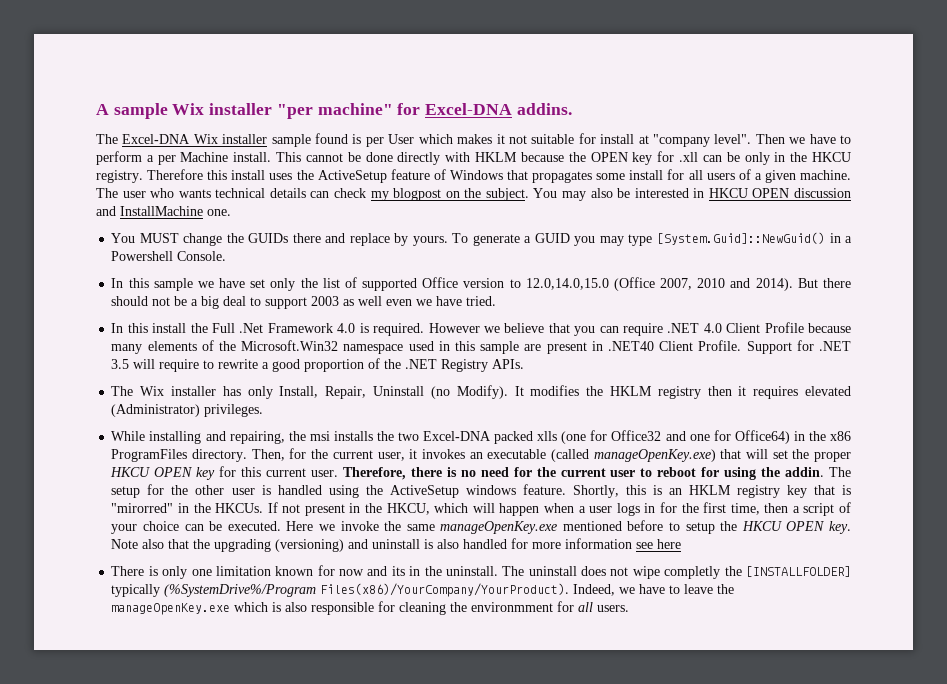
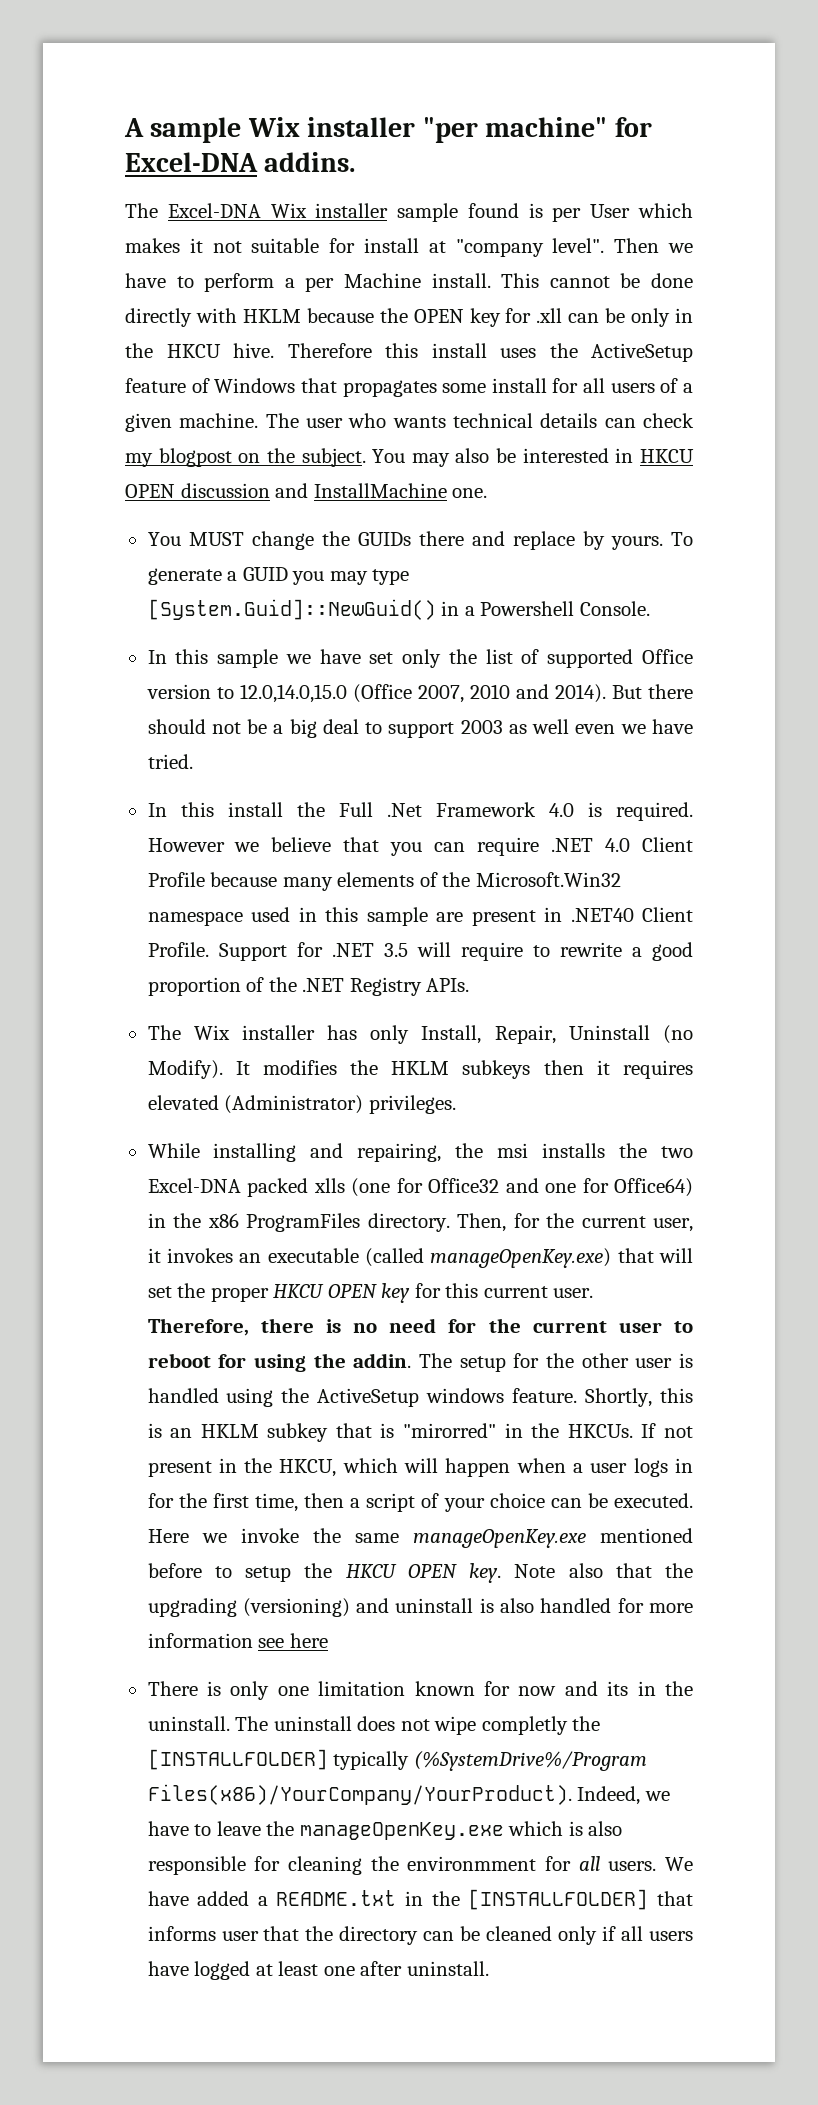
[96,170,143,183] registry. -> [233,343,274,358] hive.
[657,386,701,399] registry -> [462,1060,531,1079] subkeys
[736,485,807,498] registry key -> [267,1423,329,1442] subkey
(630, 608) none -> [665,1857,694,1871] [147,1889,694,1910] [147,1926,693,1945] [147,1961,489,1980] We have added a README.txt in the [INSTALLFOLDER] that informs user that the directory can be cleaned only if all users have logged at least one after uninstall.

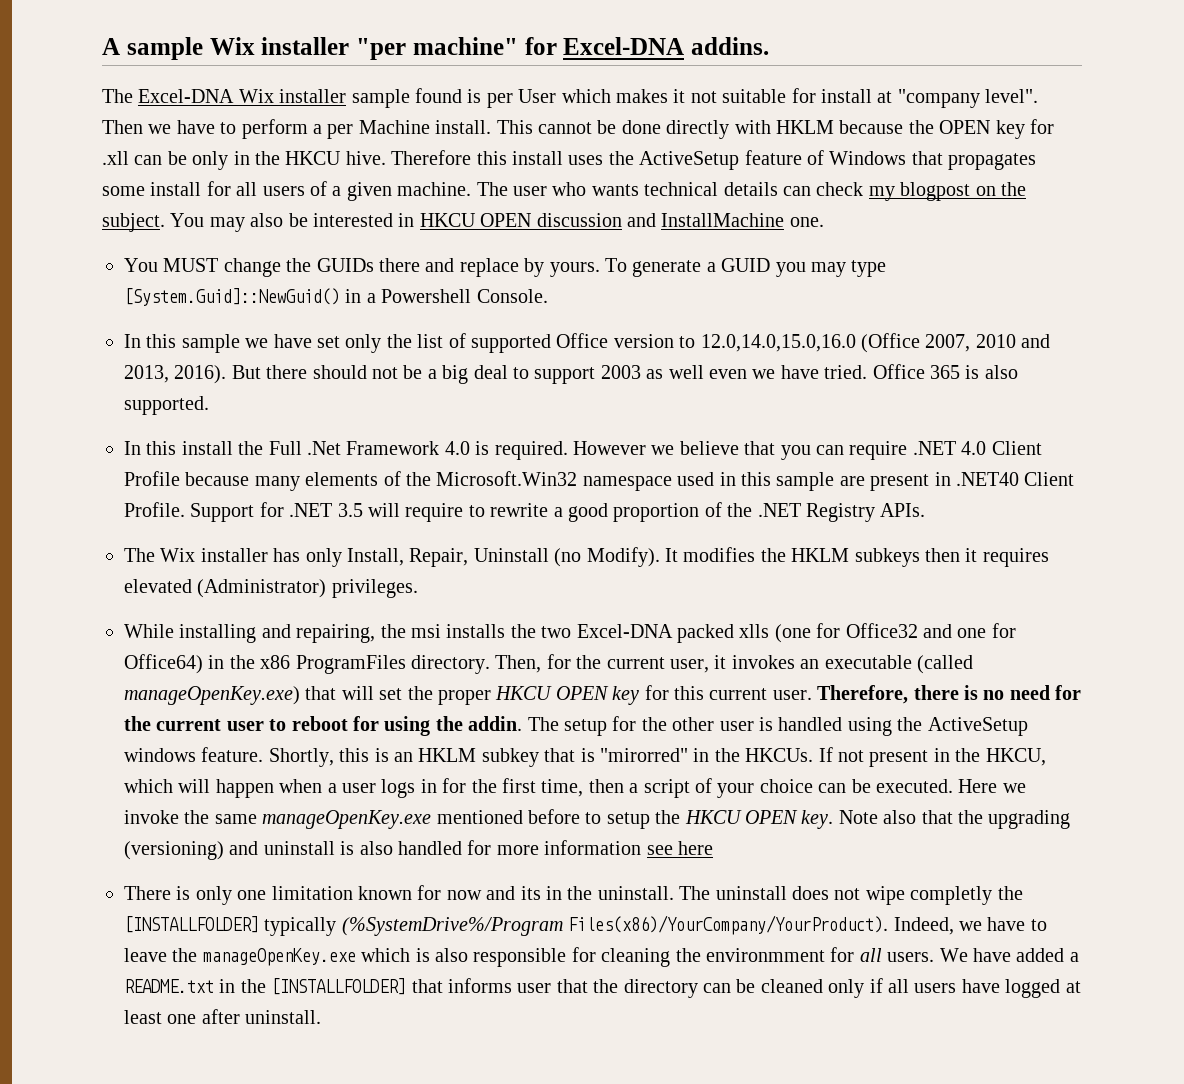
[239,684,347,703] 12.0,14.0,15.0 -> [700,334,856,352] 12.0,14.0,15.0,16.0
[554,684,606,703] 2014). -> [124,365,227,384] 2013, 2016).
(193, 761) none -> [872,364,1018,379] [124,396,209,415] Office 365 is also supported.

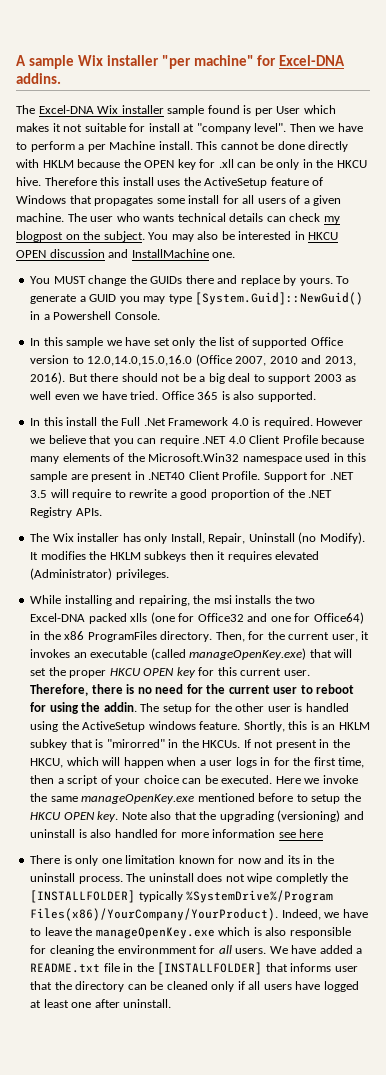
[597,886,674,900] uninstall. -> [30,873,123,884] uninstall process.
[341,917,563,936] (%SystemDrive%/Program -> [186,890,334,903] %SystemDrive%/Program
(214, 986) none -> [103,963,120,972] file

